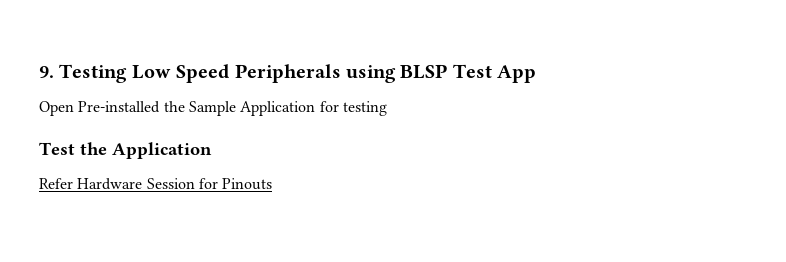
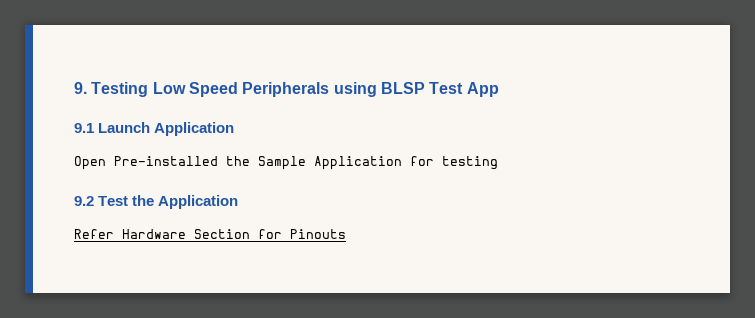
(537, 74) none -> [74,122,235,136] // 9.1 Launch Application
(387, 108) none -> [74,196,94,206] 9.2
[146,178,195,189] Session -> [194,229,250,239] Section

